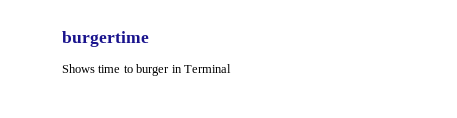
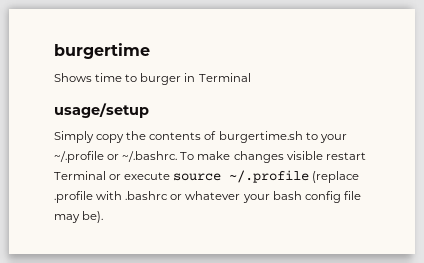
(231, 68) none -> [54,103,149,118] [54,131,347,143] [54,151,366,163] [54,170,360,183] [54,191,361,203] [54,211,104,223] // usage/setup // Simply copy the contents of burgertime.sh to your ~/.profile or ~/.bashrc. To make changes visible restart Terminal or execute source ~/.profile (replace .profile with .bashrc or whatever your bash config file may be).

